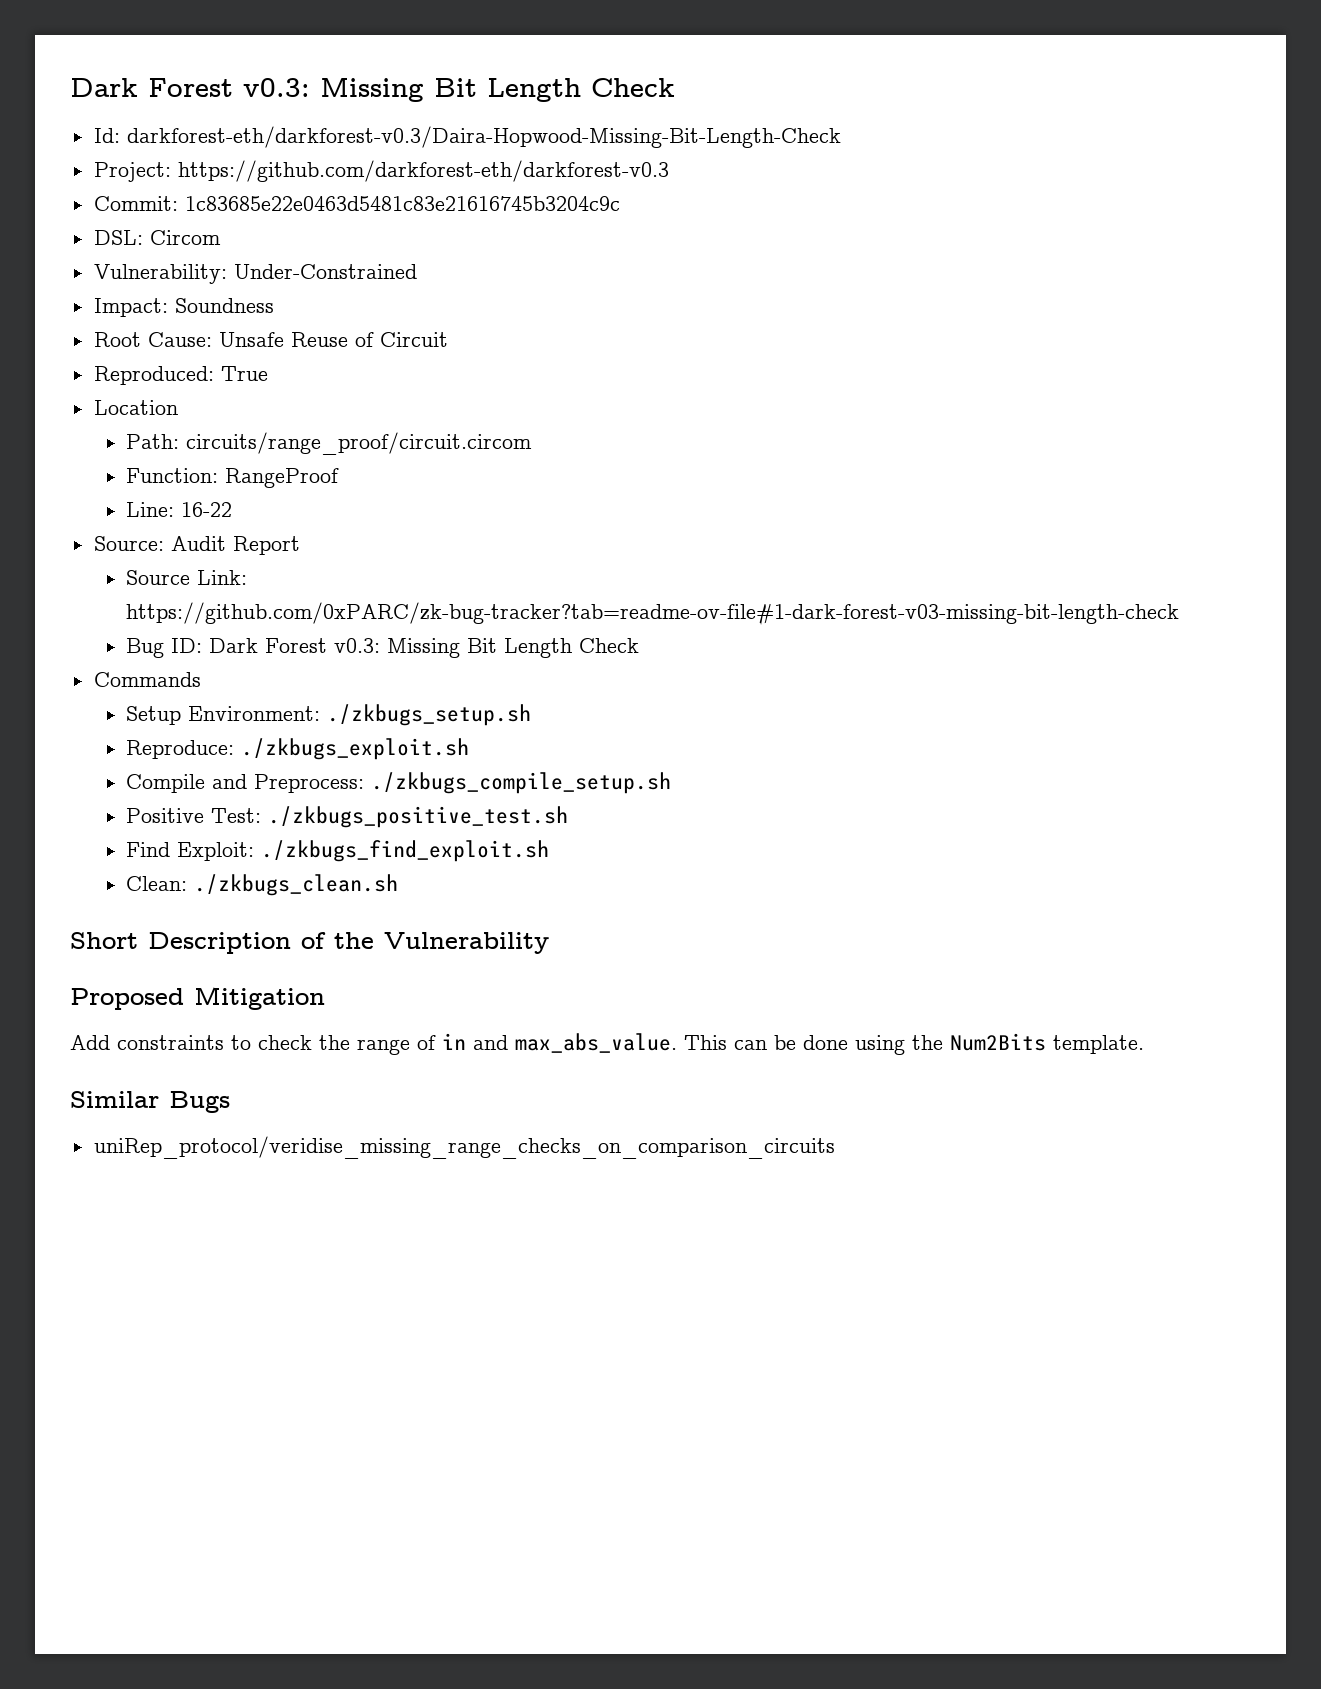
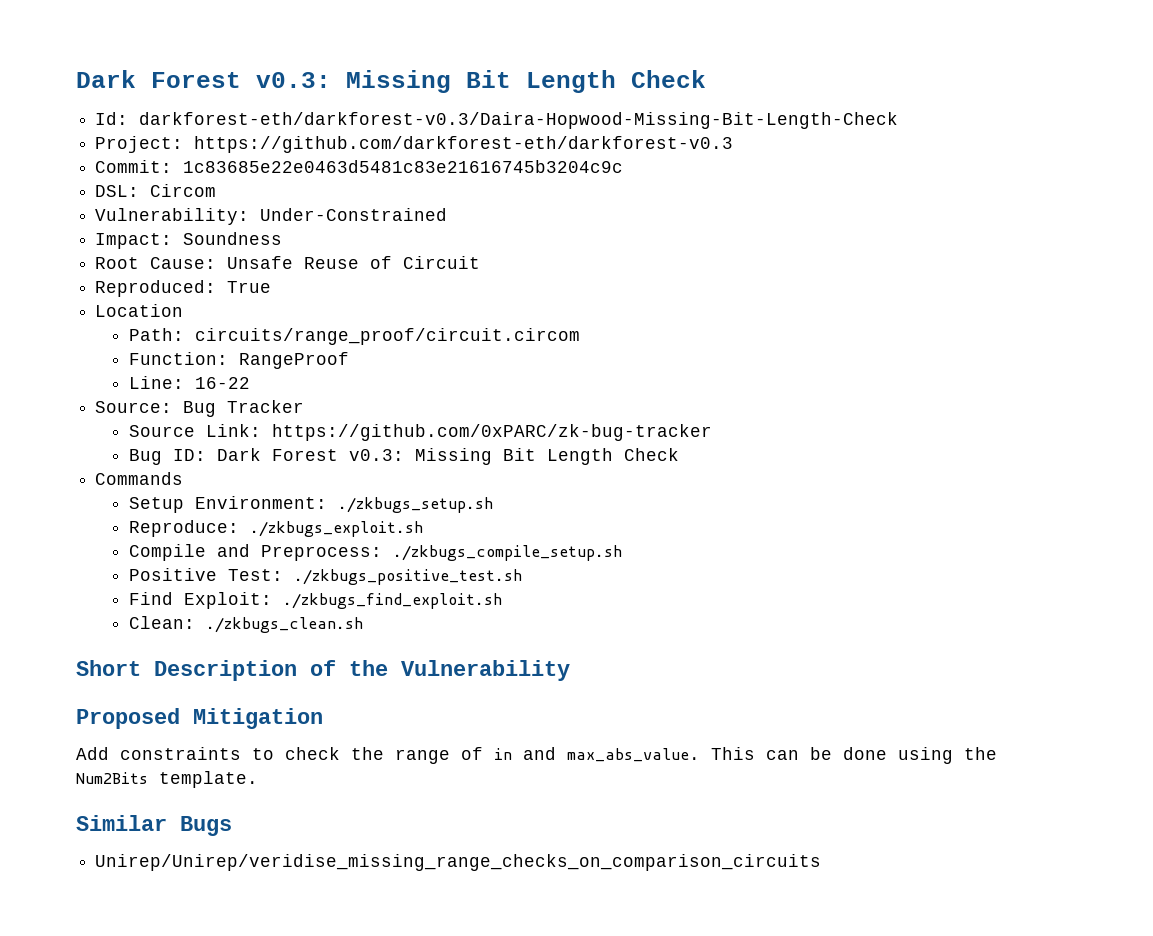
[170,536,300,555] Audit Report -> [183,400,305,417] Bug Tracker
[126,602,1180,626] https://github.com/0xPARC/zk-bug-tracker?tab=readme-ov-file#1-dark-forest-v03-missing-bit-length-check -> [272,424,713,441] https://github.com/0xPARC/zk-bug-tracker
[93,1136,835,1159] uniRep_protocol/veridise_missing_range_checks_on_comparison_circuits -> [95,854,822,871] Unirep/Unirep/veridise_missing_range_checks_on_comparison_circuits

